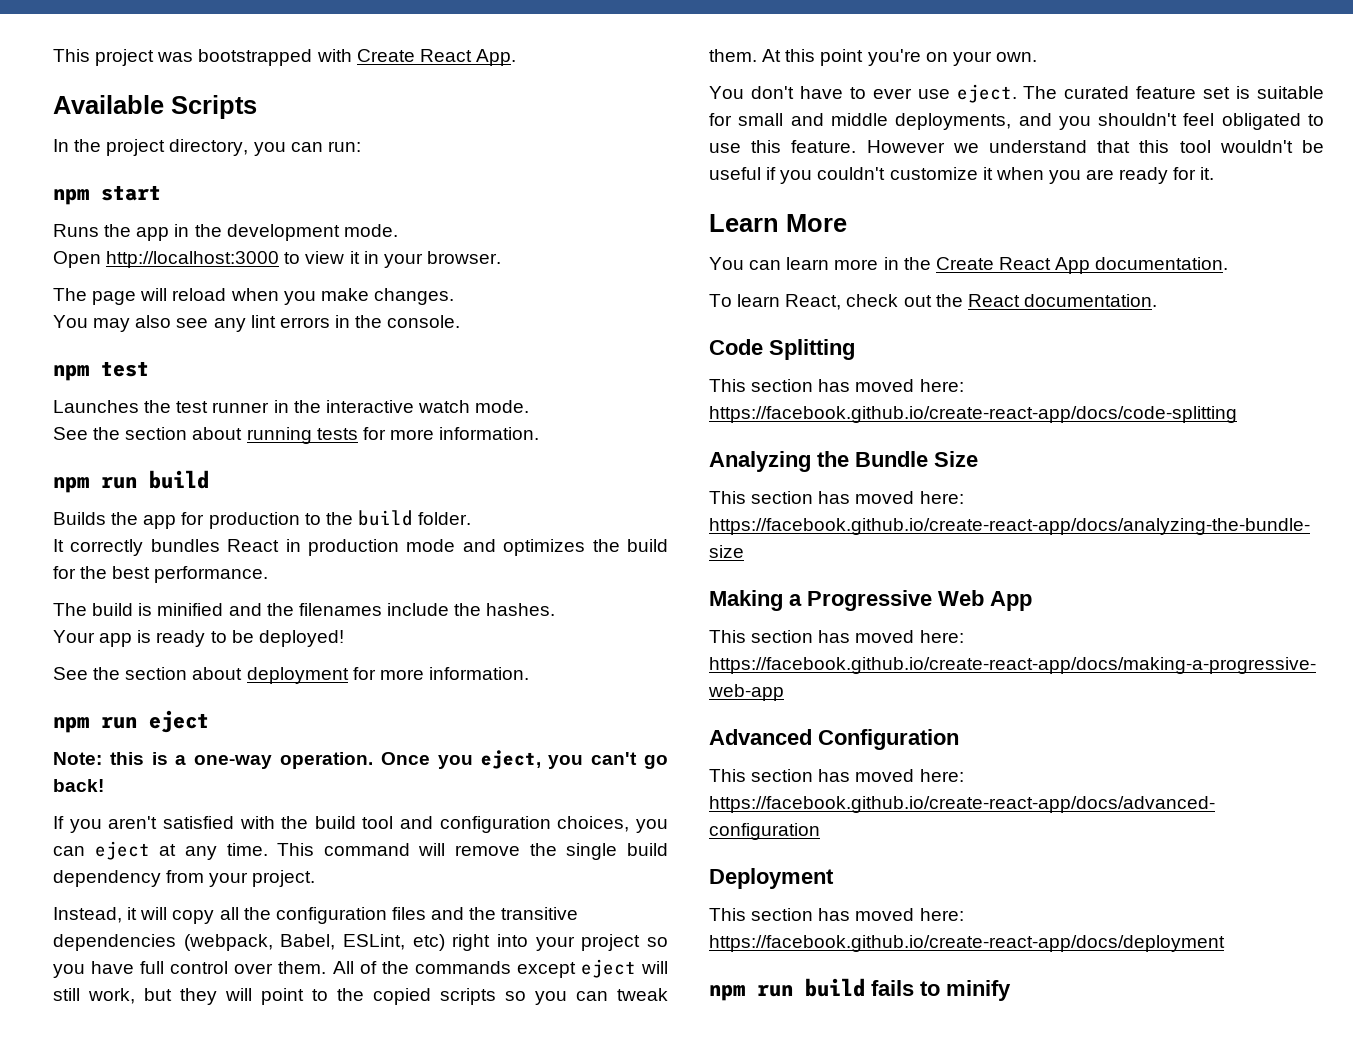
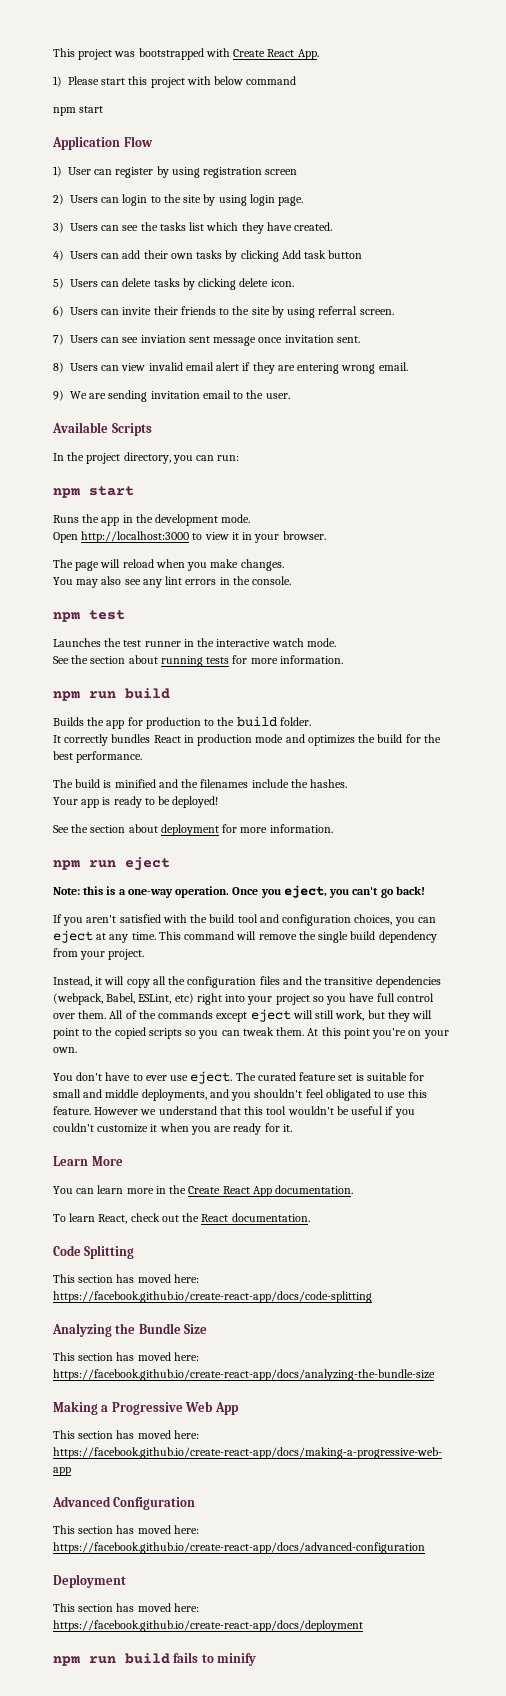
(516, 57) none -> [53,76,297,88] [53,106,104,116] [52,136,153,150] [53,166,298,178] [53,194,304,206] [53,222,333,234] [53,250,363,262] [53,278,294,290] [53,306,394,318] [53,334,360,346] [53,362,408,374] [53,390,290,402] // 1) Please start this project with below command // npm start // Application Flow // 1) User can register by using registration screen // 2) Users can login to the site by using login page. // 3) Users can see the tasks list which they have created. // 4) Users can add their own tasks by clicking Add task button // 5) Users can delete tasks by clicking delete icon. // 6) Users can invite their friends to the site by using referral screen. // 7) Users can see inviation sent message once invitation sent. // 8) Users can view invalid email alert if they are entering wrong email. // 9) We are sending invitation email to the user.

